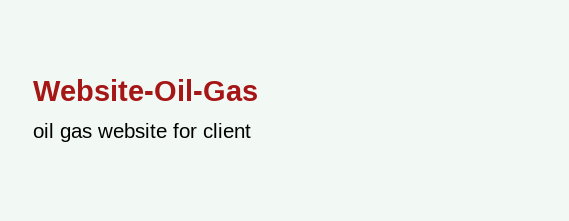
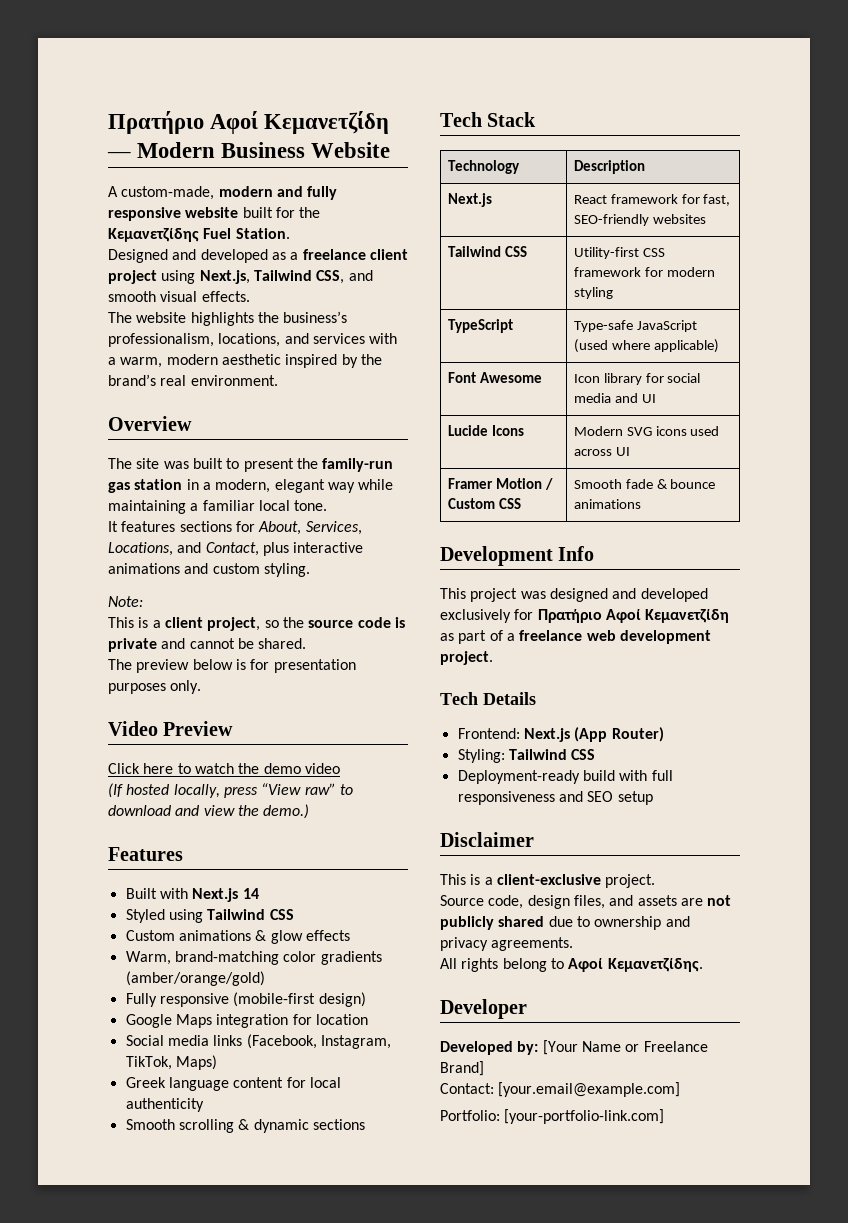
[33,79,258,101] [33,123,251,142] Website-Oil-Gas // oil gas website for client -> [108,111,390,134] [107,142,391,158] [108,186,338,200] [108,207,321,221] [108,228,290,242] [108,249,408,263] [108,270,373,284] [108,291,250,302] [108,311,348,326] [108,333,398,347] [108,354,382,368] [108,374,278,386] [108,416,192,431] [108,458,394,472] [108,479,394,493] [108,500,328,514] [108,521,362,535] [108,542,364,556] [108,563,310,577] [108,596,143,607] [108,617,405,631] [108,638,307,652] [108,659,356,673] [108,680,202,694] [108,721,234,736] [108,763,340,774] [108,783,353,798] [108,804,310,819] [108,847,183,861] [125,888,259,902] [125,909,294,923] [125,930,350,944] [125,951,382,965] [125,971,265,986] [125,992,366,1007] [125,1014,368,1028] [125,1034,391,1049] [125,1055,217,1070] [125,1077,341,1091] [125,1098,204,1112] [125,1119,365,1133] [440,112,537,127] [447,160,520,174] [573,160,645,174] [447,193,492,207] [573,194,731,206] [573,214,706,226] [447,246,527,257] [573,247,665,259] [573,267,715,277] [573,287,613,299] [447,319,513,333] [573,320,697,332] [573,339,719,353] [447,372,542,383] [573,373,701,385] [573,393,656,403] [447,425,524,436] [573,426,720,436] [573,447,630,456] [447,478,553,490] [447,498,521,509] [573,479,716,489] [573,499,641,509] [440,546,595,566] [440,588,708,602] [440,609,730,623] [440,630,711,644] [440,651,493,665] [440,692,536,705] [457,727,664,742] [457,749,596,763] [457,770,673,784] [457,791,653,805] [440,832,534,847] [440,874,656,888] [440,895,732,909] [440,916,690,930] [440,937,574,951] [440,958,703,972] [440,999,527,1019] [440,1040,708,1055] [440,1061,484,1076] [440,1082,681,1097] [440,1109,665,1124] Πρατήριο Αφοί Κεμανετζίδη — Modern Business Website // A custom-made, modern and fully responsive website built for the Κεμανετζίδης Fuel Station. // Designed and developed as a freelance client project using Next.js, Tailwind CSS, and smooth visual effects. // The website highlights the business’s professionalism, locations, and services with a warm, modern aesthetic inspired by the brand’s real environment. // Overview // The site was built to present the family-run gas station in a modern, elegant way while maintaining a familiar local tone. // It features sections for About, Services, Locations, and Contact, plus interactive animations and custom styling. // Note: // This is a client project, so the source code is private and cannot be shared. // The preview below is for presentation purposes only. // Video Preview // Click here to watch the demo video // (If hosted locally, press “View raw” to download and view the demo.) // Features // Built with Next.js 14 // Styled using Tailwind CSS // Custom animations & glow effects // Warm, brand-matching color gradients (amber/orange/gold) // Fully responsive (mobile-first design) // Google Maps integration for location // Social media links (Facebook, Instagram, TikTok, Maps) // Greek language content for local authenticity // Smooth scrolling & dynamic sections // Tech Stack // Technology | Description // Next.js | React framework for fast, SEO-friendly websites // Tailwind CSS | Utility-first CSS framework for modern styling // TypeScript | Type-safe JavaScript (used where applicable) // Font Awesome | Icon library for social media and UI // Lucide Icons | Modern SVG icons used across UI // Framer Motion / Custom CSS | Smooth fade & bounce animations // Development Info // This project was designed and developed exclusively for Πρατήριο Αφοί Κεμανετζίδη as part of a freelance web development project. // Tech Details // Frontend: Next.js (App Router) // Styling: Tailwind CSS // Deployment-ready build with full responsiveness and SEO setup // Disclaimer // This is a client-exclusive project. // Source code, design files, and assets are not publicly shared due to ownership and privacy agreements. // All rights belong to Αφοί Κεμανετζίδης. // Developer // Developed by: [Your Name or Freelance Brand] // Contact: [your.email@example.com] // Portfolio: [your-portfolio-link.com]

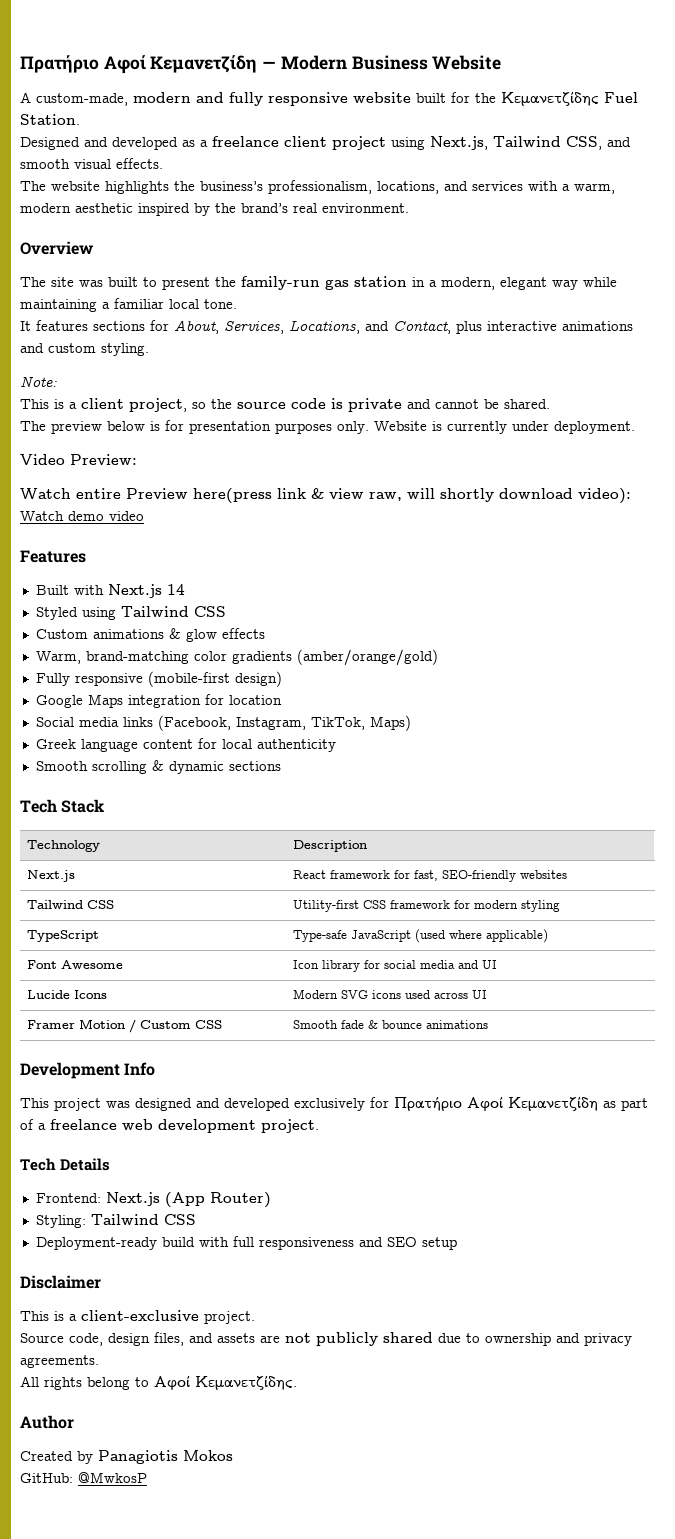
[108,721,234,736] [108,763,340,774] [108,783,353,798] [108,804,310,819] // Video Preview // Click here to watch the demo video // (If hosted locally, press “View raw” to download and view the demo.) -> [374,421,635,434] [20,454,137,465] [20,488,631,504] [20,511,144,521] Website is currently under deployment. // Video Preview: // Watch entire Preview here(press link & view raw, will shortly download video): Watch demo video
[440,999,527,1019] [440,1040,708,1055] [440,1061,484,1076] [440,1082,681,1097] [440,1109,665,1124] Developer // Developed by: [Your Name or Freelance Brand] // Contact: [your.email@example.com] // Portfolio: [your-portfolio-link.com] -> [20,1415,74,1429] [20,1450,233,1464] [20,1472,147,1483] Author // Created by Panagiotis Mokos // GitHub: @MwkosP

